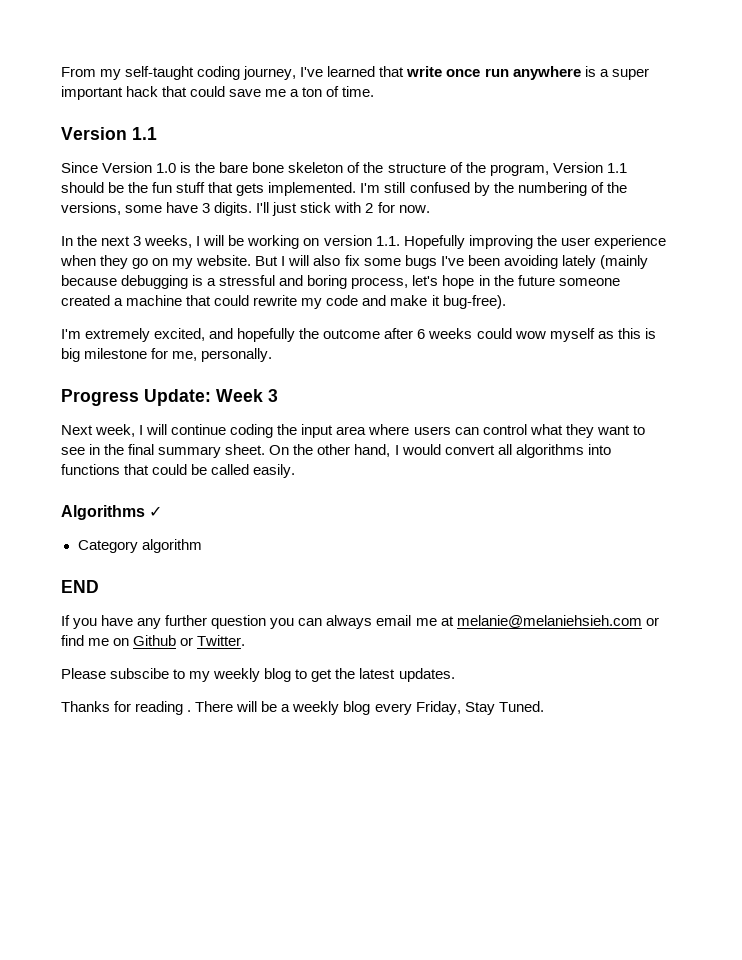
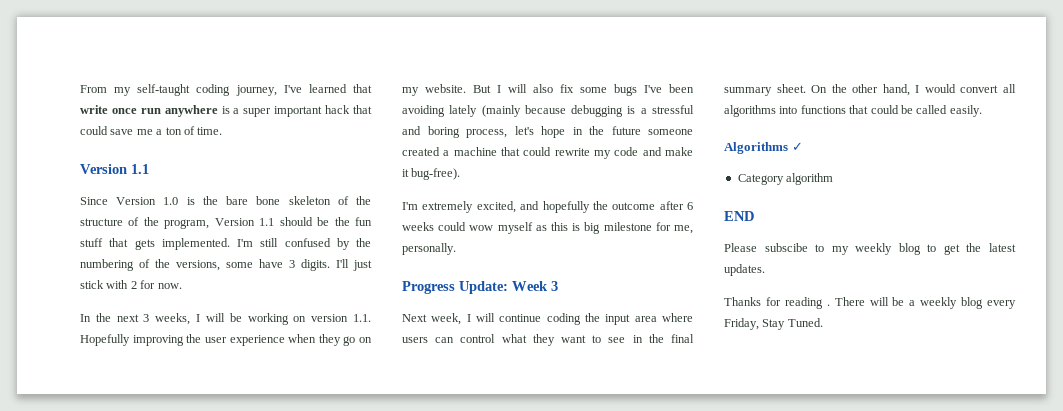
[61,615,659,629] [61,635,246,646] // If you have any further question you can always email me at melanie@melaniehsieh.com or find me on Github or Twitter. -> (754, 216) none

